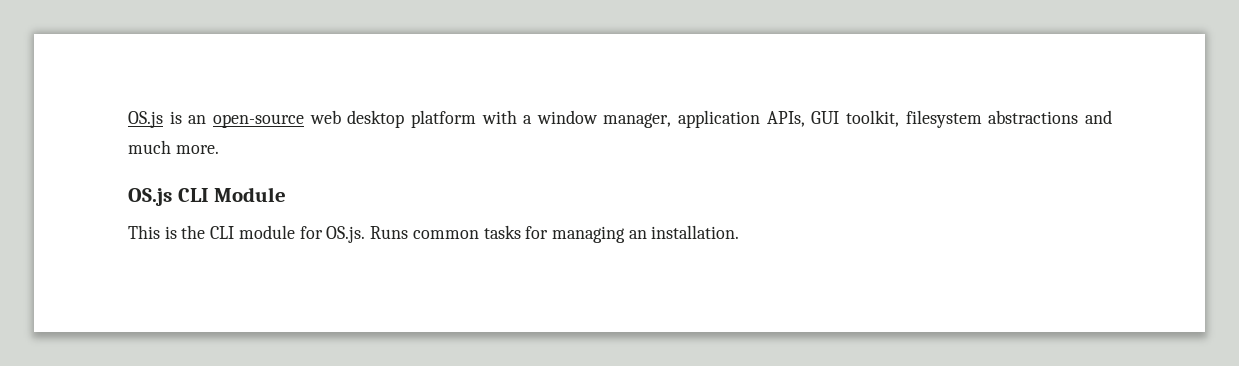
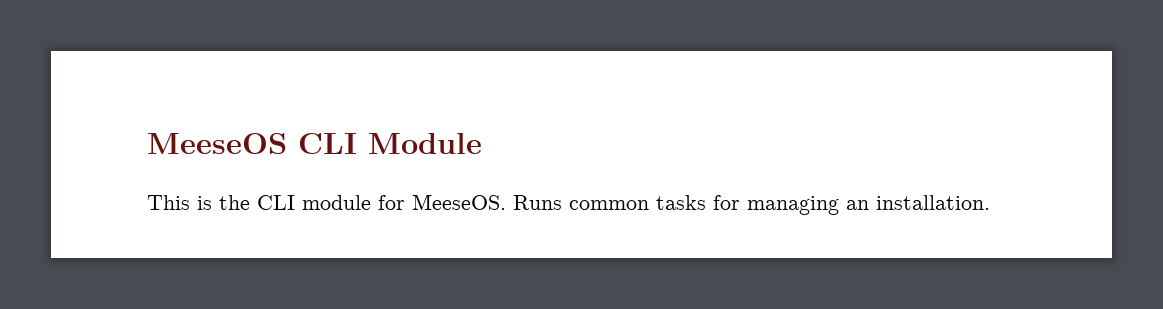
[128,110,1112,128] [128,140,219,154] [128,188,172,206] OS.js is an open-source web desktop platform with a window manager, application APIs, GUI toolkit, filesystem abstractions and much more. // OS.js -> [147,133,287,154] MeeseOS
[326,226,366,243] OS.js. -> [412,194,506,210] MeeseOS.

